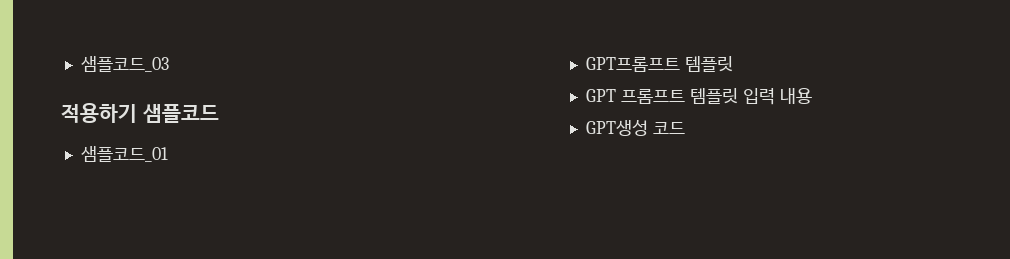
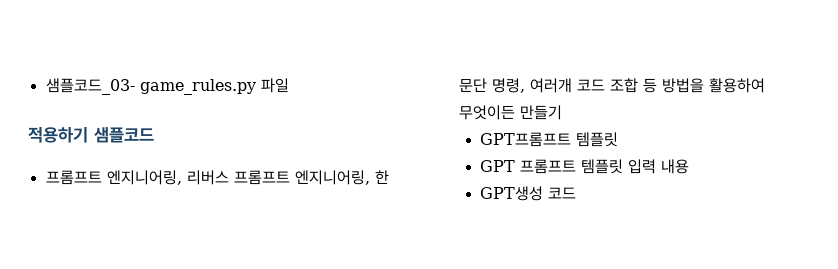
[80,56,169,72] 샘플코드_03 -> [45,78,289,95] 샘플코드_03- game_rules.py 파일
[80,146,168,162] 샘플코드_01 -> [45,170,389,185] [458,78,765,93] [458,105,562,120] 프롬프트 엔지니어링, 리버스 프롬프트 엔지니어링, 한 문단 명령, 여러개 코드 조합 등 방법을 활용하여 무엇이든 만들기

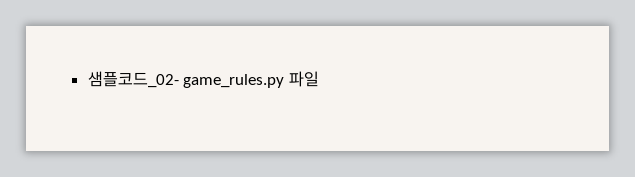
[45,78,135,95] 샘플코드_03- -> [87,71,179,88] 샘플코드_02-
[28,127,154,143] [45,170,389,185] [458,78,765,93] [458,105,562,120] [480,132,619,147] [480,159,690,174] [480,186,577,201] // 적용하기 샘플코드 // 프롬프트 엔지니어링, 리버스 프롬프트 엔지니어링, 한 문단 명령, 여러개 코드 조합 등 방법을 활용하여 무엇이든 만들기 // GPT프롬프트 템플릿 // GPT 프롬프트 템플릿 입력 내용 // GPT생성 코드 -> (319, 79) none

